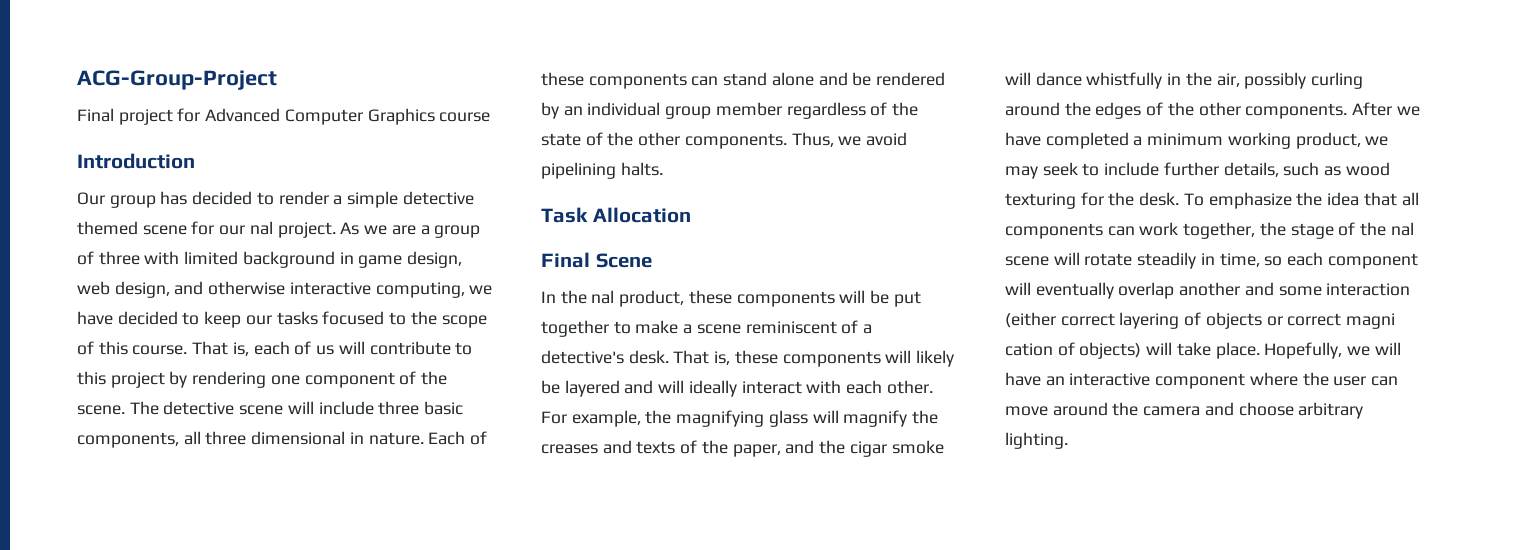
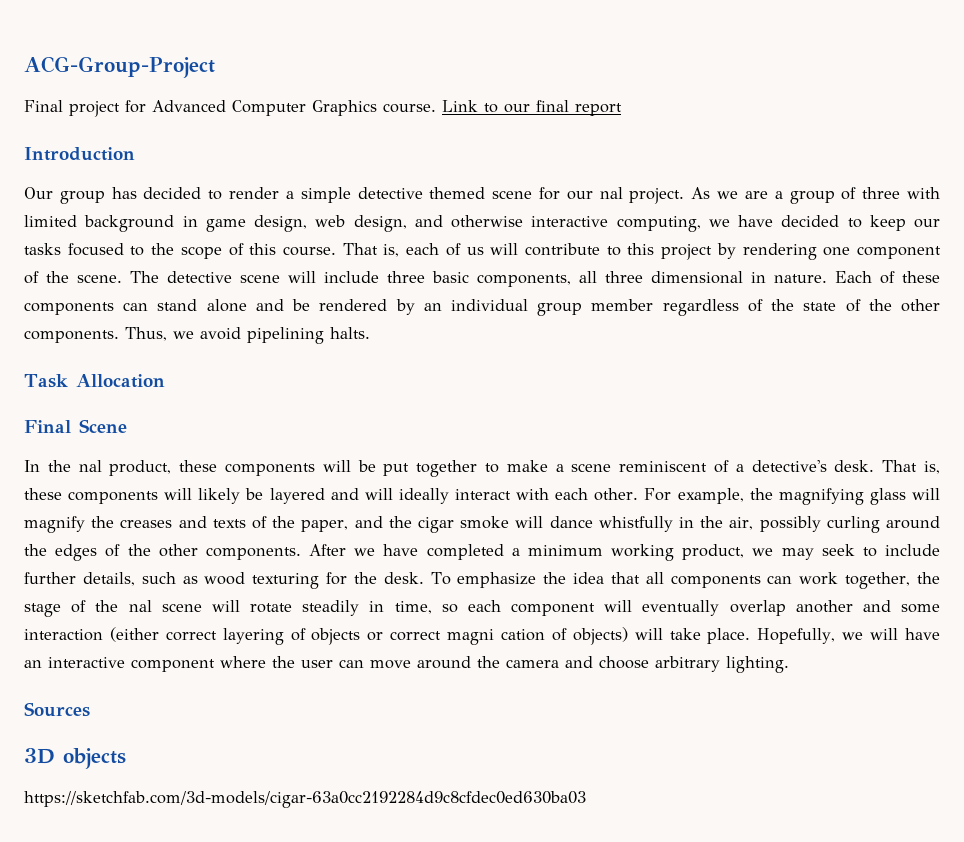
[439,112,491,122] course -> [383,100,622,116] course. Link to our final report
(1068, 440) none -> [24,702,90,717] [24,748,126,769] [24,791,586,808] // Sources // 3D objects // https://sketchfab.com/3d-models/cigar-63a0cc2192284d9c8cfdec0ed630ba03

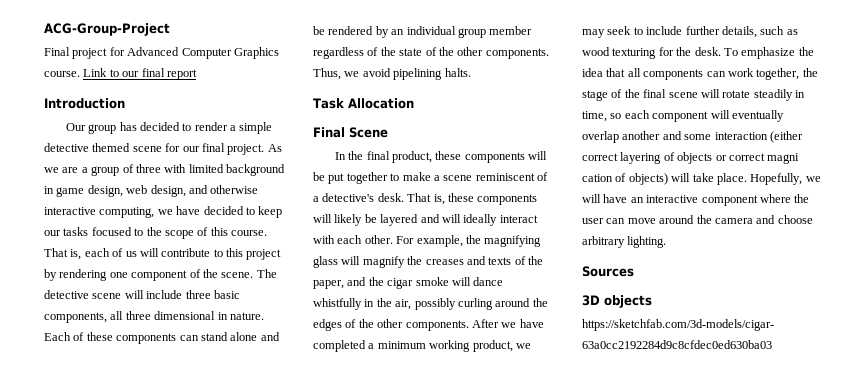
[599,187,623,199] nal -> [201,143,225,152] final
[78,460,102,472] nal -> [366,151,390,160] final
[128,600,152,612] nal -> [643,89,667,98] final

